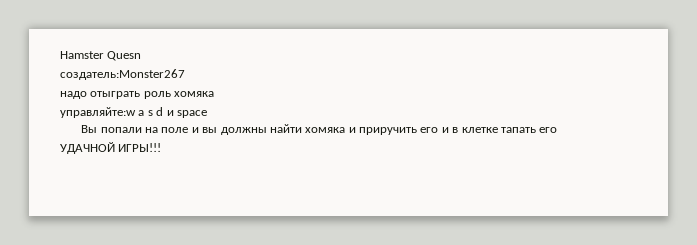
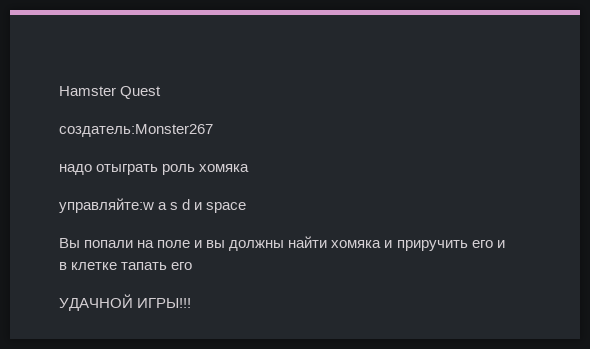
[107,51,142,61] Quesn -> [120,86,162,99] Quest

